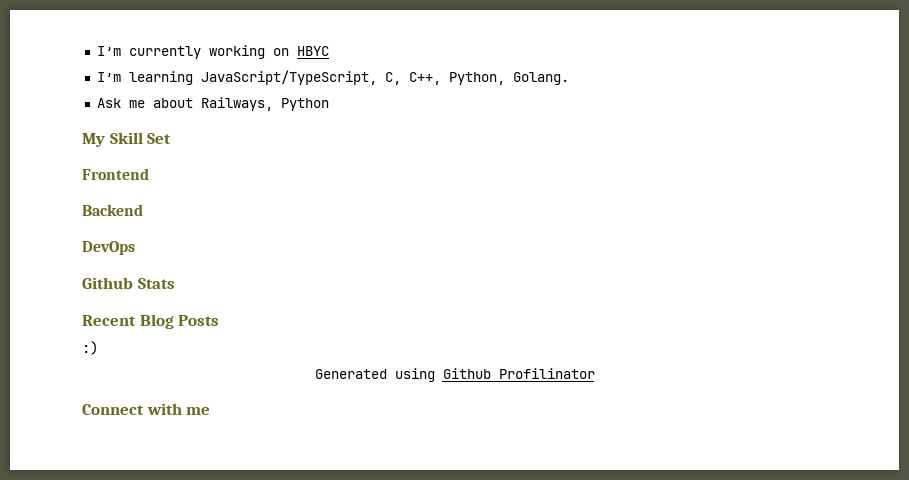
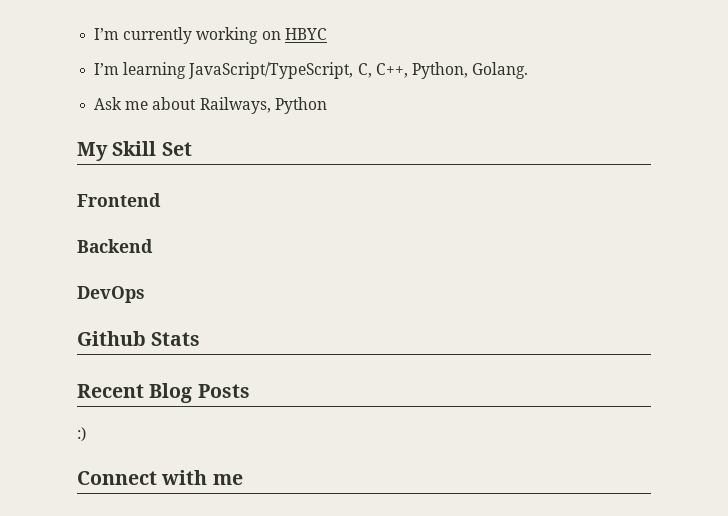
[314,368,595,382] // Generated using Github Profilinator -> (86, 434) none

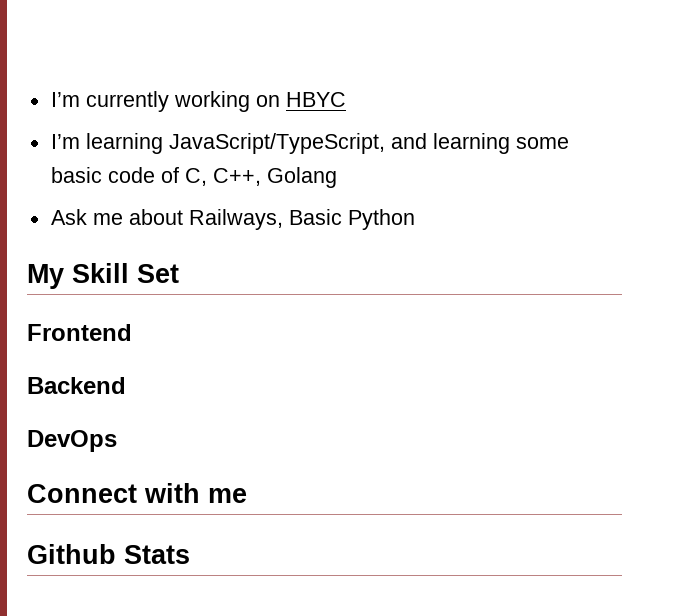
[357,62,529,79] C, C++, Python, Golang. -> [390,133,569,154] [50,167,337,188] and learning some basic code of C, C++, Golang
(271, 105) none -> [288,209,342,225] Basic
[77,331,201,346] [77,383,250,403] [77,427,86,441] // Github Stats // Recent Blog Posts // :) -> (117, 441) none
(243, 479) none -> [27,544,190,564] // Github Stats

